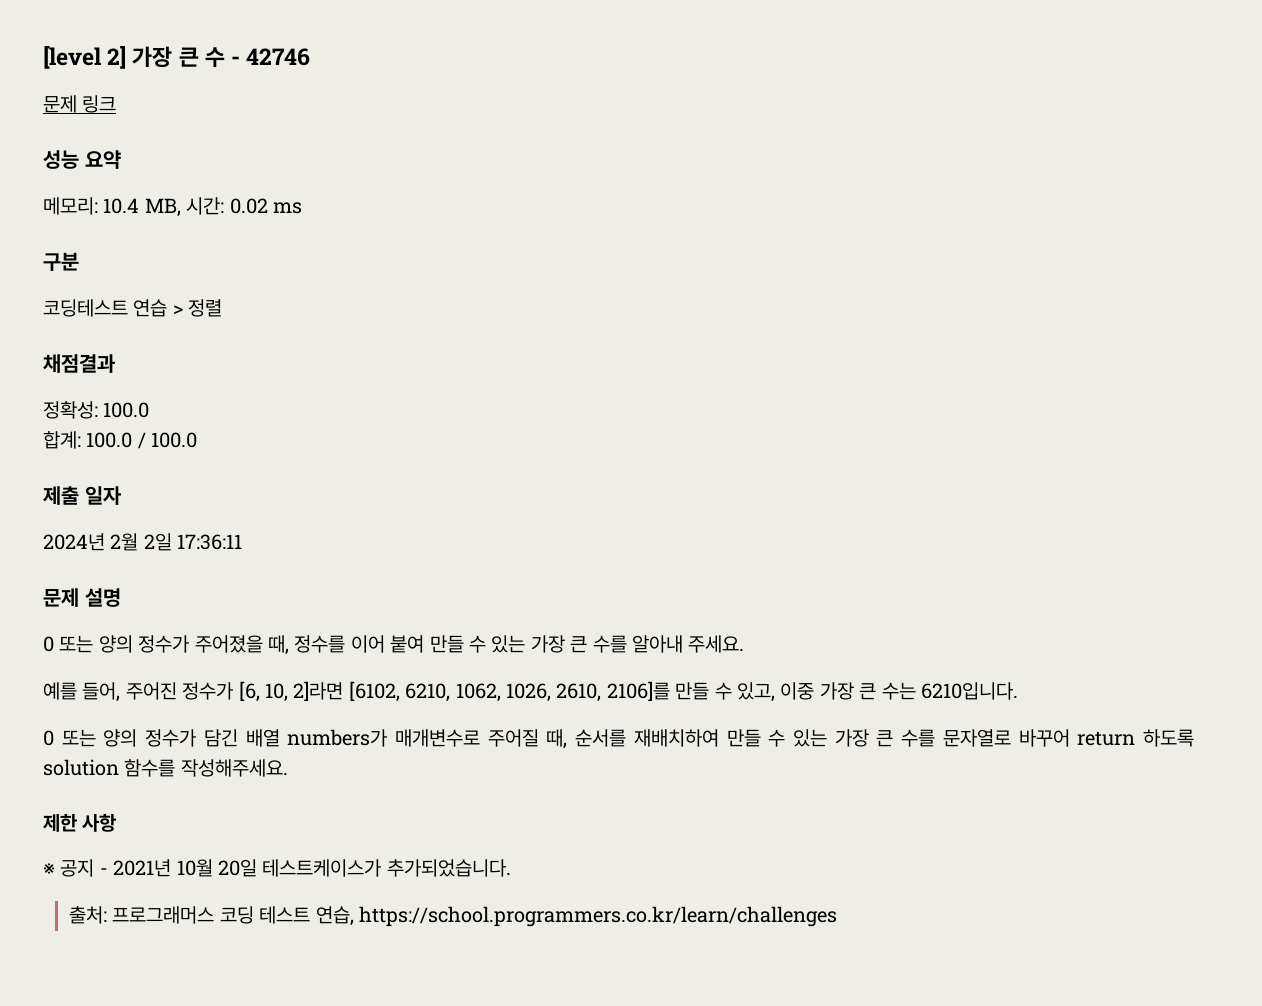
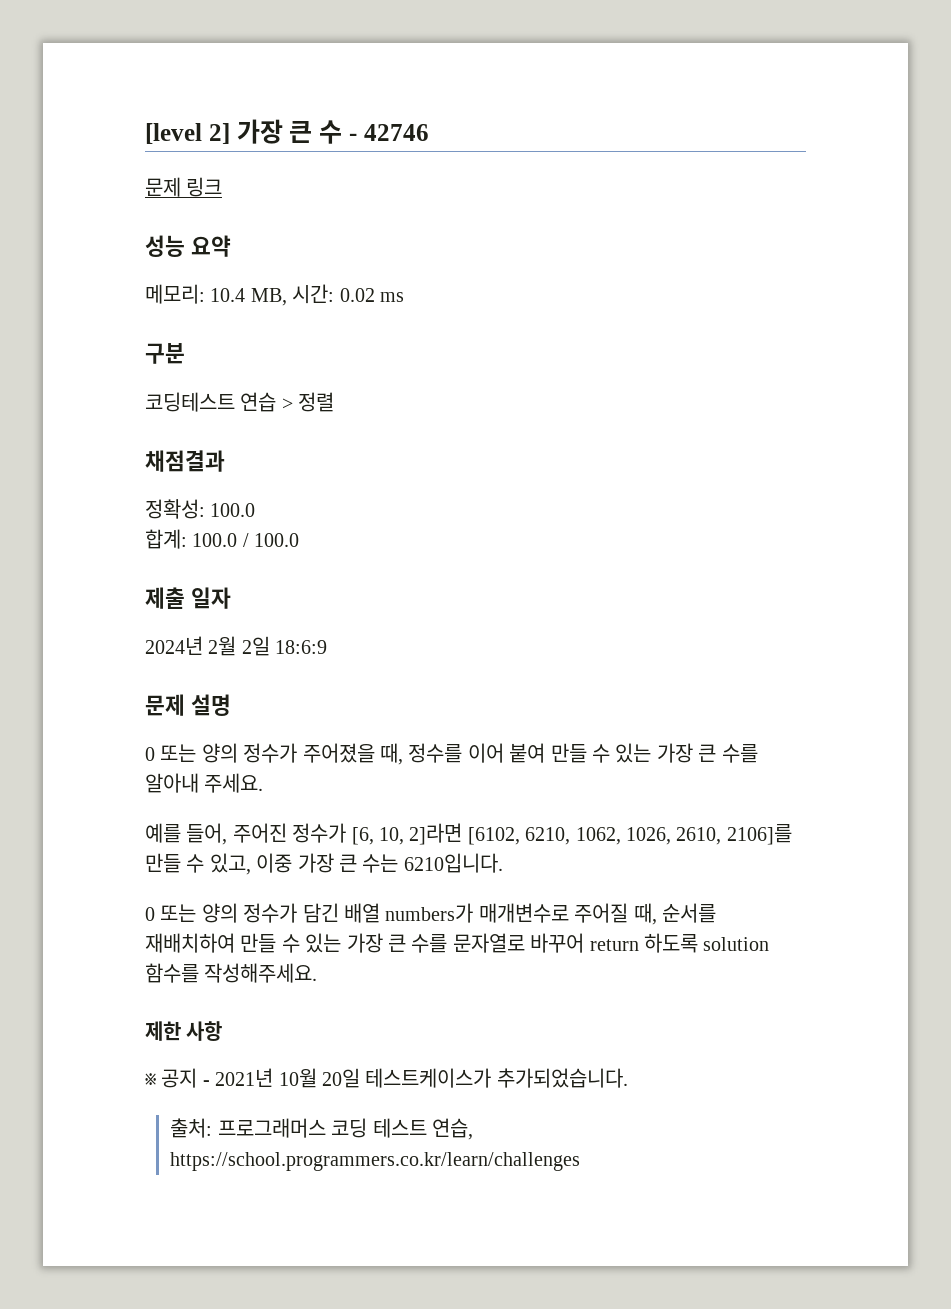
[177,534,243,550] 17:36:11 -> [275,640,328,654] 18:6:9

